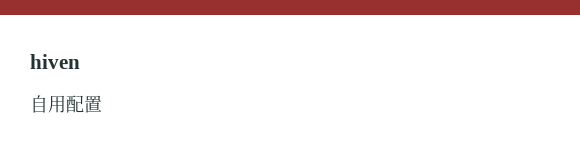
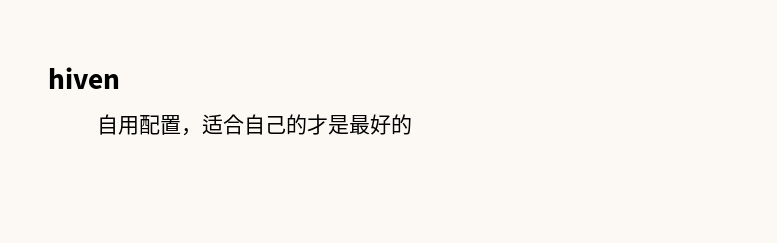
(102, 104) none -> [181,114,413,136] ，适合自己的才是最好的

